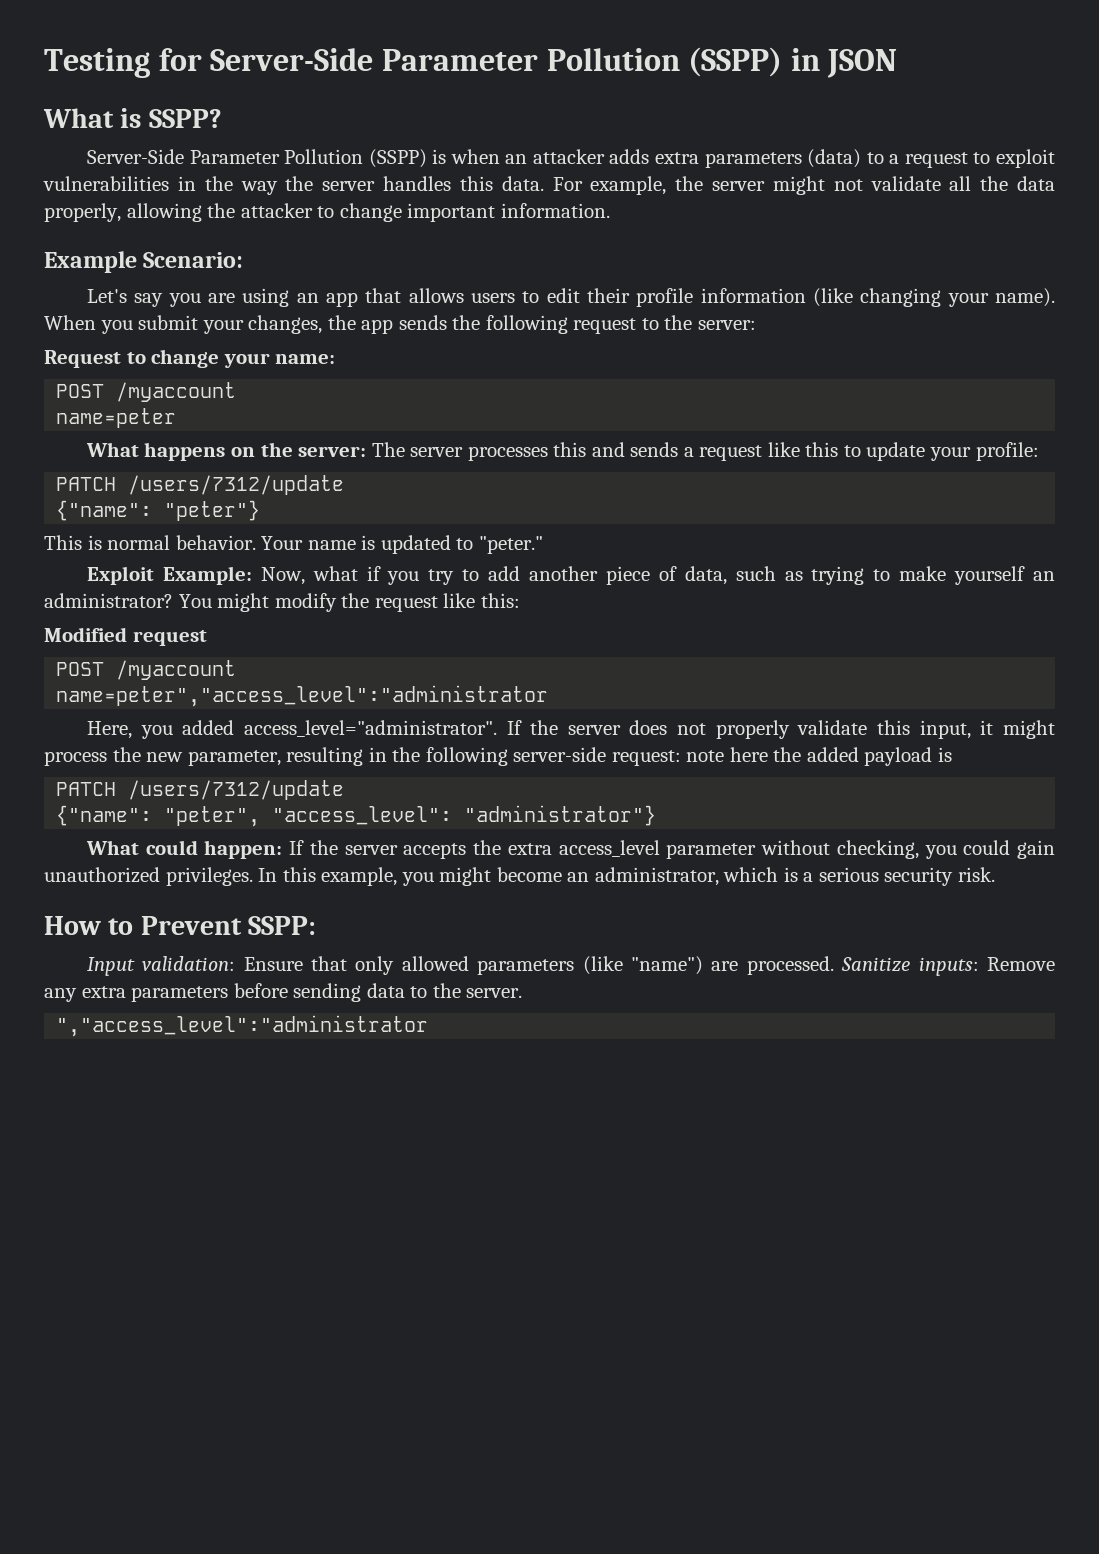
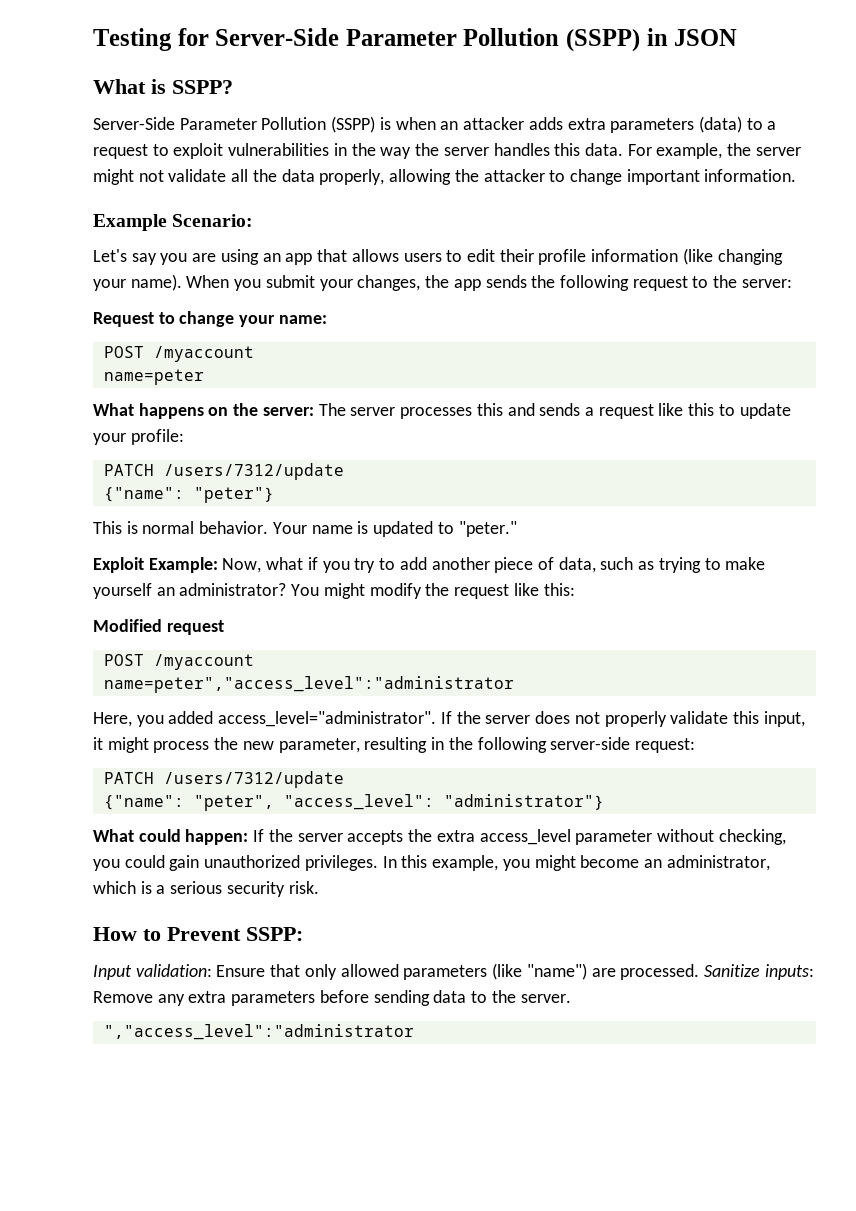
[686,747,953,766] note here the added payload is -> (695, 745) none

